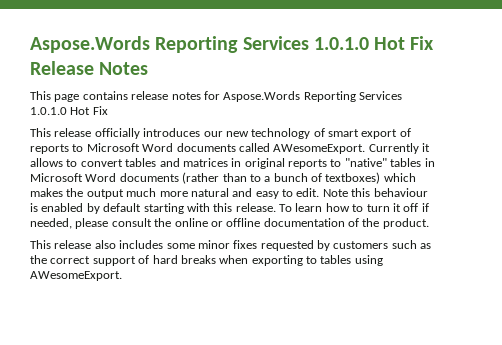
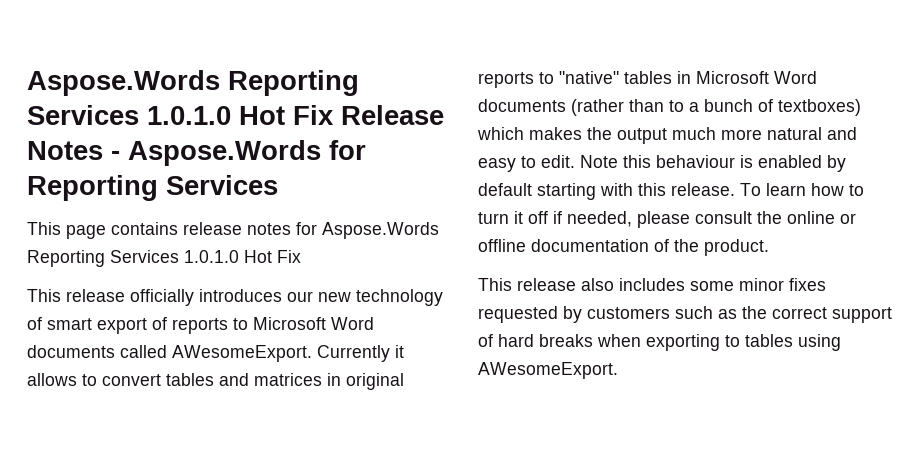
(149, 68) none -> [111,140,366,166] [27,175,278,201] - Aspose.Words for Reporting Services

